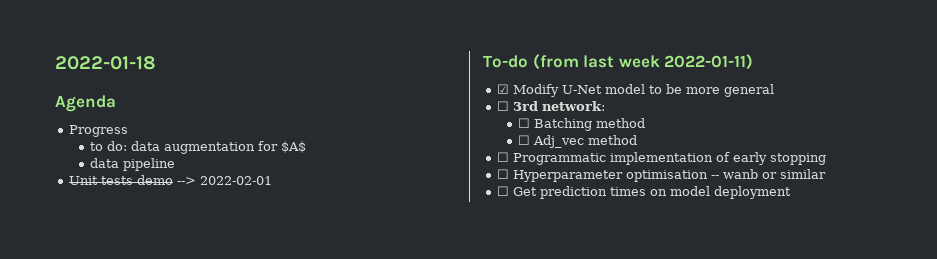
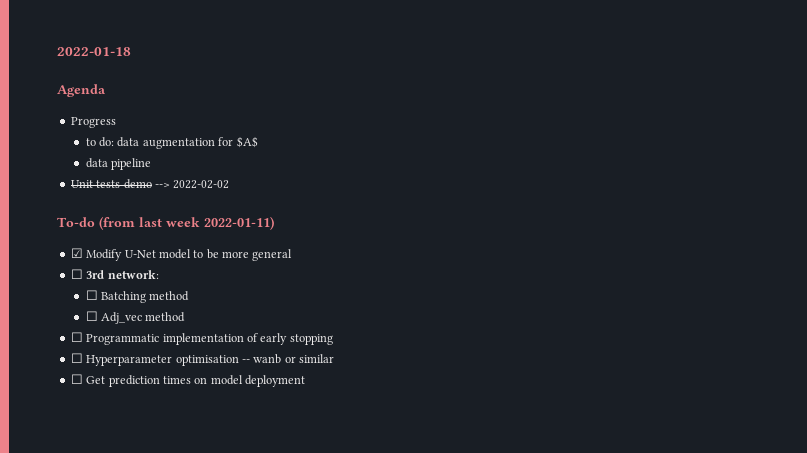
[199,176,272,185] 2022-02-01 -> [173,180,230,189] 2022-02-02

